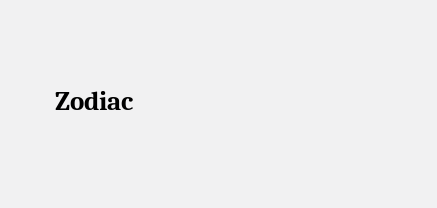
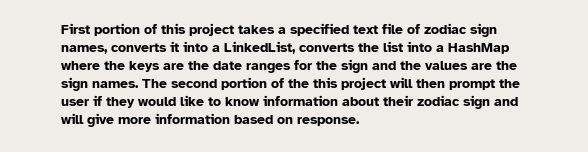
[55,91,134,110] Zodiac -> [61,23,497,37] [61,41,510,54] [61,59,517,73] [61,77,520,91] [61,95,518,109] [61,113,360,127] First portion of this project takes a specified text file of zodiac sign names, converts it into a LinkedList, converts the list into a HashMap where the keys are the date ranges for the sign and the values are the sign names. The second portion of the this project will then prompt the user if they would like to know information about their zodiac sign and will give more information based on response.

